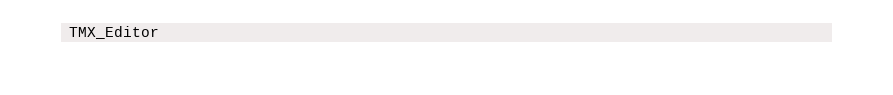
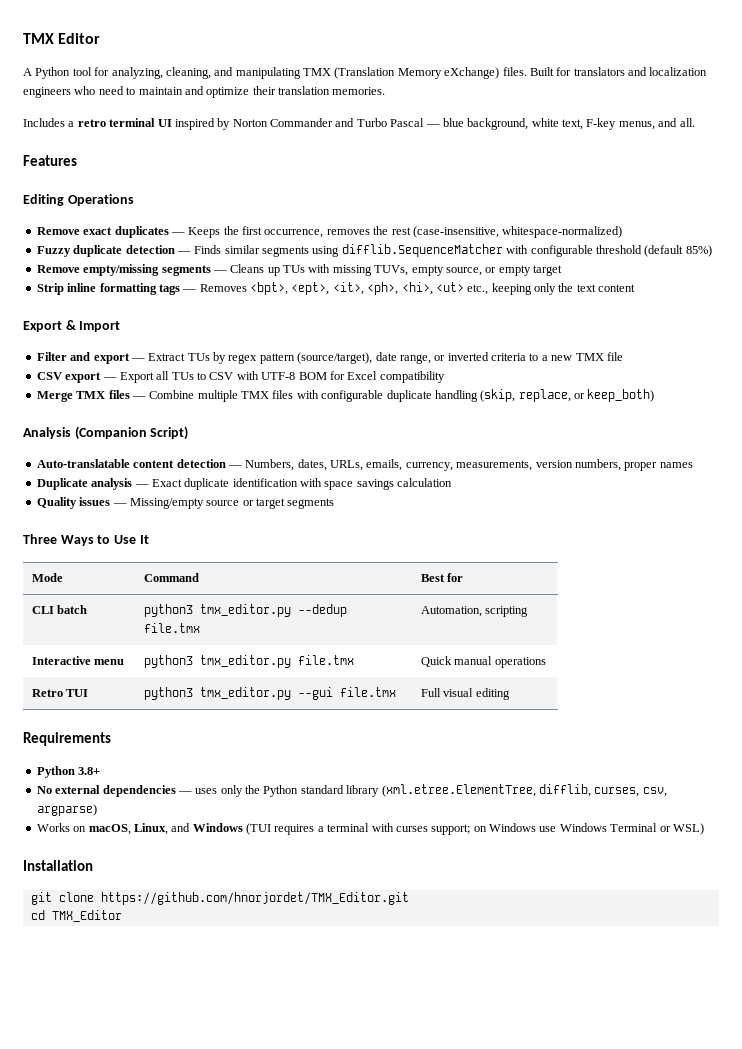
(68, 32) none -> [23,33,101,44] [23,67,708,79] [23,86,386,98] [23,118,695,130] [23,155,77,166] [23,194,134,206] [36,226,623,238] [36,244,712,257] [36,264,562,276] [36,282,636,295] [23,320,121,332] [36,352,623,364] [36,371,445,383] [36,389,655,402] [23,426,189,440] [36,459,693,471] [36,478,453,490] [36,497,335,509] [23,534,149,546] [31,573,63,582] [143,573,199,582] [420,573,464,582] [31,605,88,614] [143,604,347,617] [143,623,200,633] [420,606,529,617] [31,656,125,665] [143,655,354,668] [420,656,546,668] [31,689,89,697] [143,687,396,700] [420,688,510,700] [23,732,111,746] [36,766,101,778] [36,784,667,797] [36,804,97,816] [36,823,704,835] [23,860,93,871] [30,892,409,905] [30,910,45,920] TMX Editor // A Python tool for analyzing, cleaning, and manipulating TMX (Translation Memory eXchange) files. Built for translators and localization engineers who need to maintain and optimize their translation memories. // Includes a retro terminal UI inspired by Norton Commander and Turbo Pascal — blue background, white text, F-key menus, and all. // Features // Editing Operations // Remove exact duplicates — Keeps the first occurrence, removes the rest (case-insensitive, whitespace-normalized) // Fuzzy duplicate detection — Finds similar segments using difflib.SequenceMatcher with configurable threshold (default 85%) // Remove empty/missing segments — Cleans up TUs with missing TUVs, empty source, or empty target // Strip inline formatting tags — Removes <bpt>, <ept>, <it>, <ph>, <hi>, <ut> etc., keeping only the text content // Export & Import // Filter and export — Extract TUs by regex pattern (source/target), date range, or inverted criteria to a new TMX file // CSV export — Export all TUs to CSV with UTF-8 BOM for Excel compatibility // Merge TMX files — Combine multiple TMX files with configurable duplicate handling (skip, replace, or keep_both) // Analysis (Companion Script) // Auto-translatable content detection — Numbers, dates, URLs, emails, currency, measurements, version numbers, proper names // Duplicate analysis — Exact duplicate identification with space savings calculation // Quality issues — Missing/empty source or target segments // Three Ways to Use It // Mode | Command | Best for // CLI batch | python3 tmx_editor.py --dedup file.tmx | Automation, scripting // Interactive menu | python3 tmx_editor.py file.tmx | Quick manual operations // Retro TUI | python3 tmx_editor.py --gui file.tmx | Full visual editing // Requirements // Python 3.8+ // No external dependencies — uses only the Python standard library (xml.etree.ElementTree, difflib, curses, csv, argparse) // Works on macOS, Linux, and Windows (TUI requires a terminal with curses support; on Windows use Windows Terminal or WSL) // Installation // git clone https://github.com/hnorjordet/TMX_Editor.git // cd

